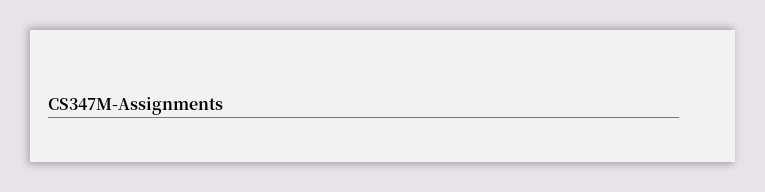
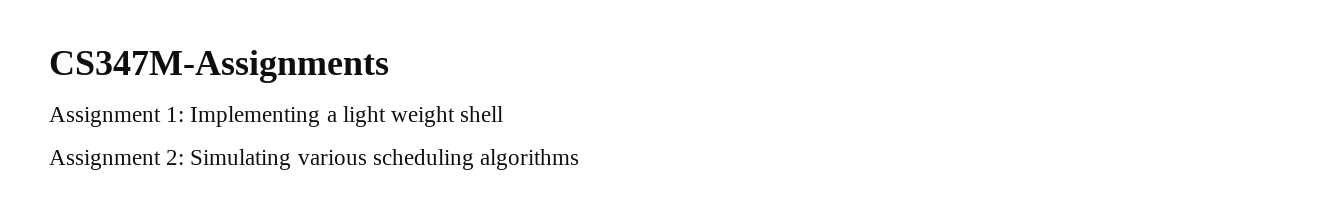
(223, 106) none -> [49,106,504,127] [49,149,580,170] // Assignment 1: Implementing a light weight shell // Assignment 2: Simulating various scheduling algorithms

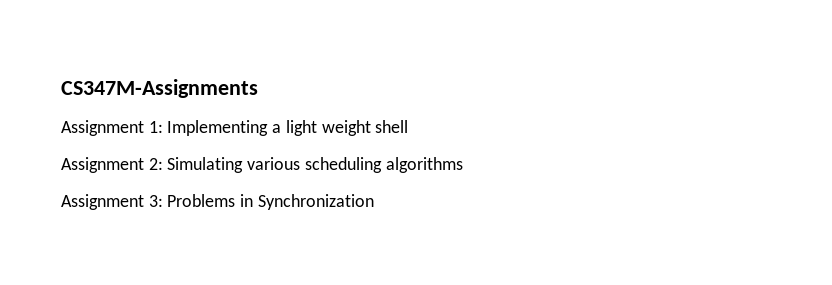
(580, 159) none -> [61,194,374,210] // Assignment 3: Problems in Synchronization

